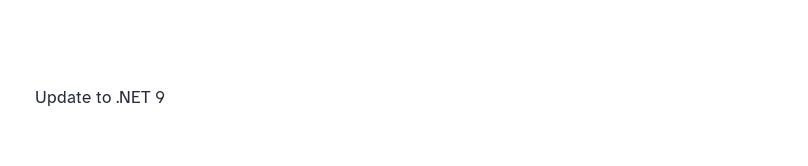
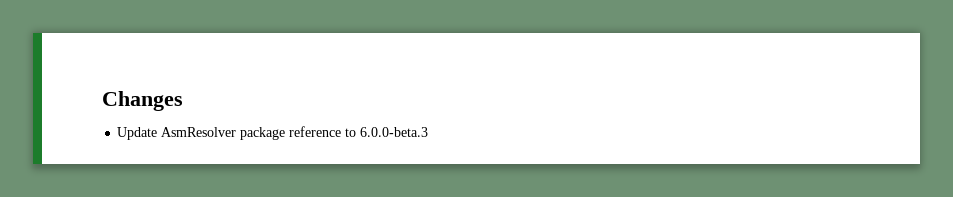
[35,91,165,106] Update to .NET 9 -> [102,91,183,111] [117,126,429,140] Changes // Update AsmResolver package reference to 6.0.0-beta.3

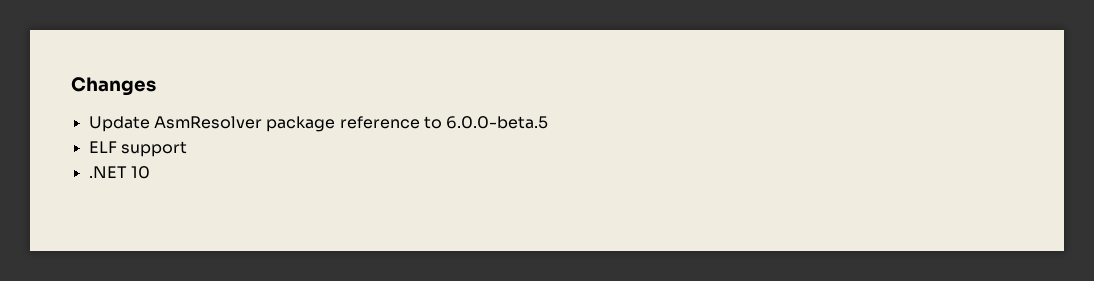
[360,127,429,137] 6.0.0-beta.3 -> [446,116,549,129] [88,141,187,157] [88,166,150,179] 6.0.0-beta.5 // ELF support // .NET 10

